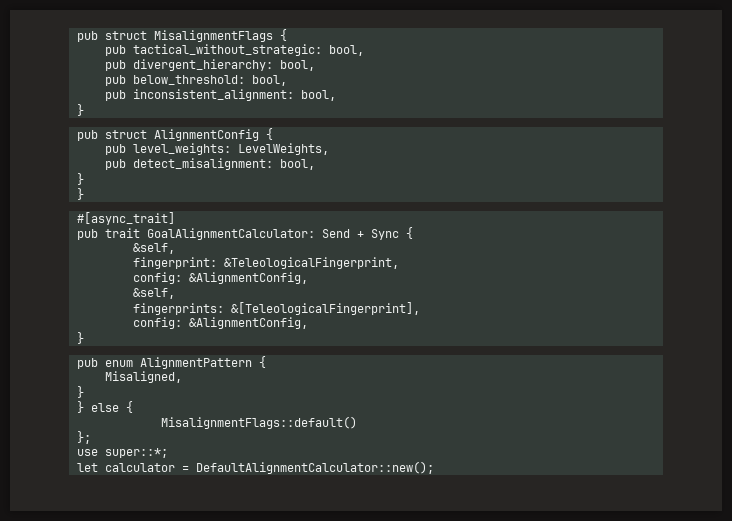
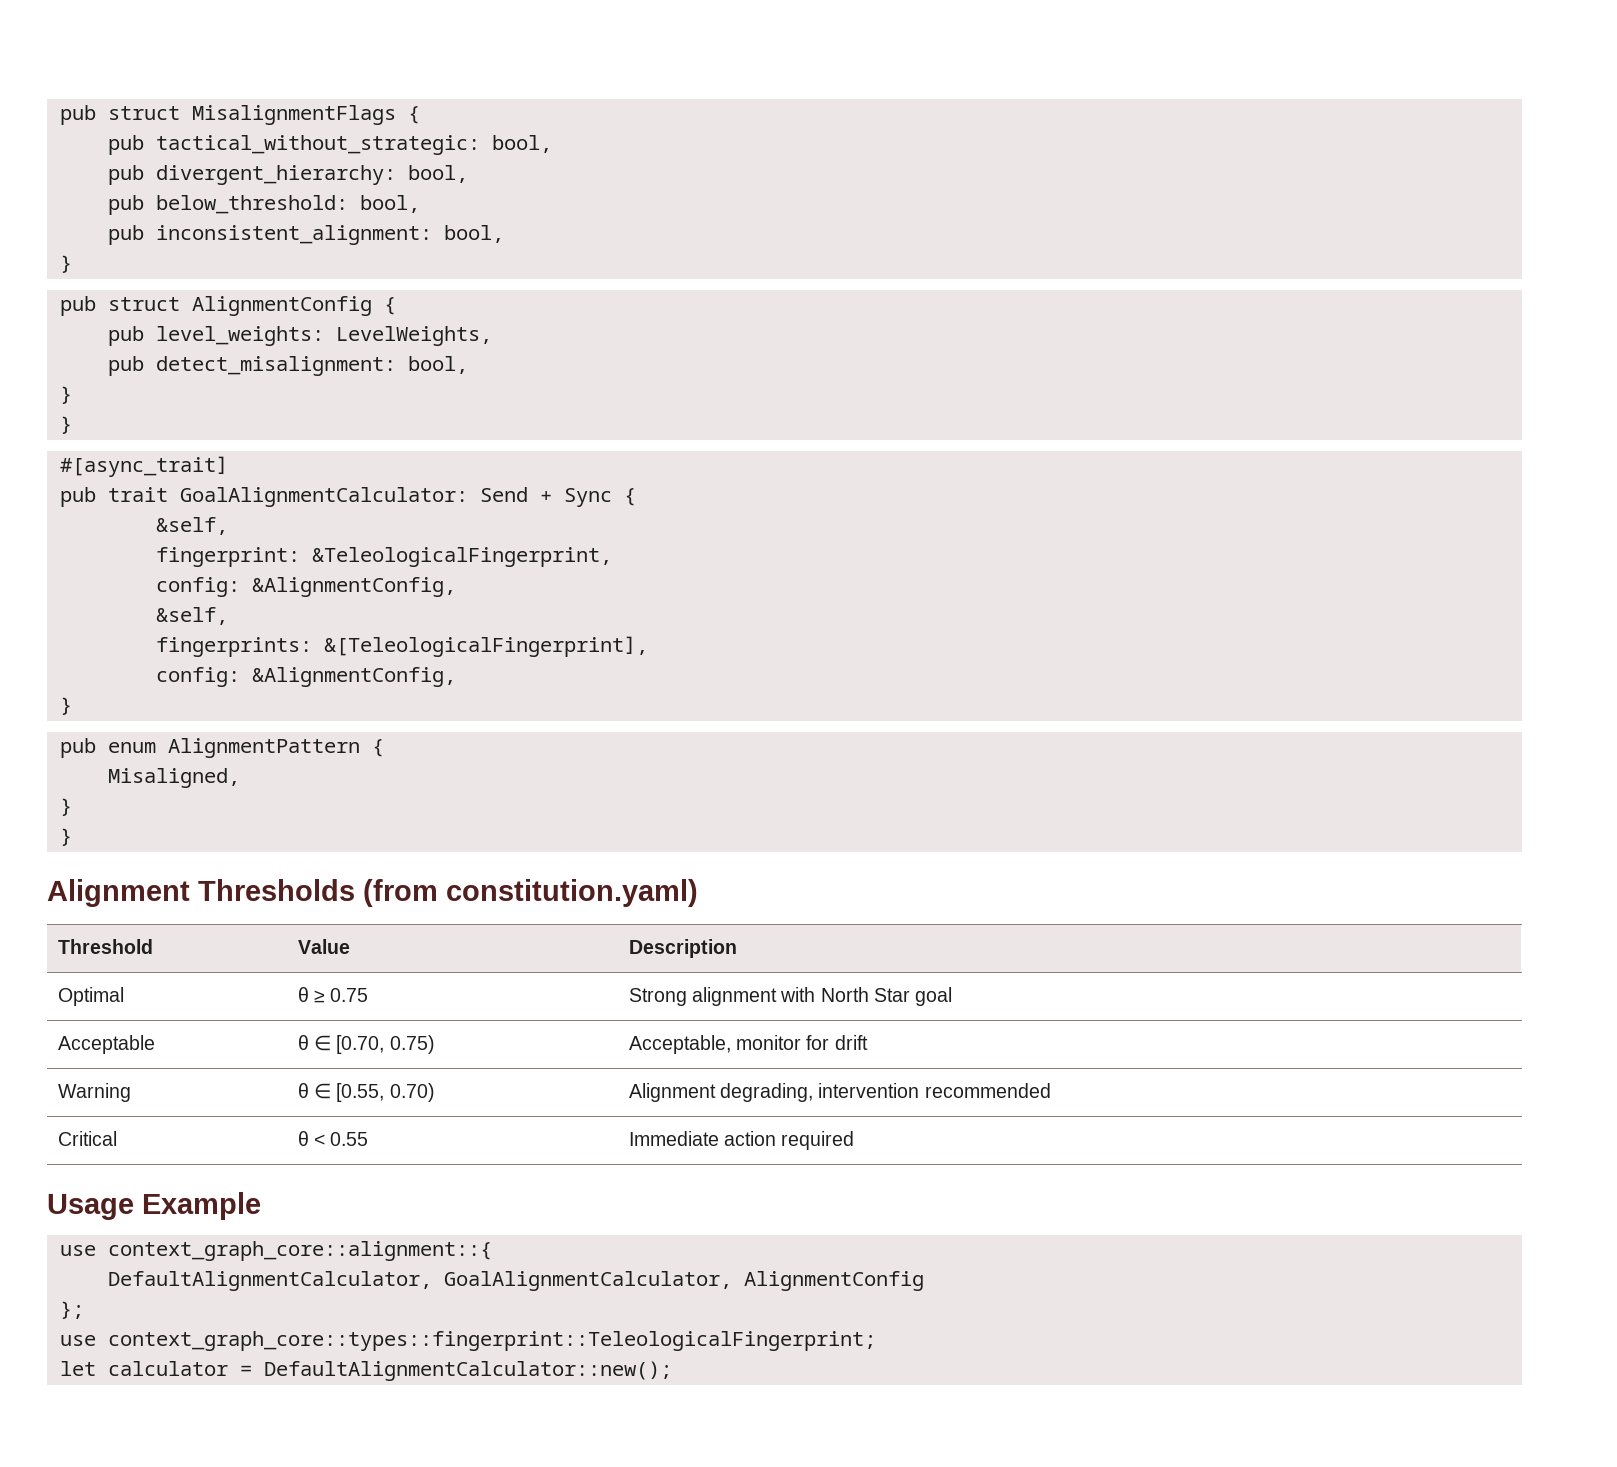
[90,401,133,413] [160,416,357,429] else { // MisalignmentFlags::default() -> [47,879,698,907] [57,939,153,954] [297,939,350,954] [628,939,737,958] [57,987,124,1006] [297,987,369,1003] [628,987,953,1006] [57,1035,155,1054] [297,1035,435,1054] [628,1035,868,1054] [57,1083,131,1102] [297,1083,435,1102] [628,1083,1051,1102] [57,1131,117,1146] [297,1131,369,1146] [628,1131,855,1150] [47,1192,261,1220] [59,1241,492,1261] [107,1271,924,1291] // Alignment Thresholds (from constitution.yaml) // Threshold | Value | Description // Optimal | θ ≥ 0.75 | Strong alignment with North Star goal // Acceptable | θ ∈ [0.70, 0.75) | Acceptable, monitor for drift // Warning | θ ∈ [0.55, 0.70) | Alignment degrading, intervention recommended // Critical | θ < 0.55 | Immediate action required // Usage Example // use context_graph_core::alignment::{ // DefaultAlignmentCalculator, GoalAlignmentCalculator, AlignmentConfig
[104,448,168,458] super::*; -> [107,1331,876,1351] context_graph_core::types::fingerprint::TeleologicalFingerprint;

